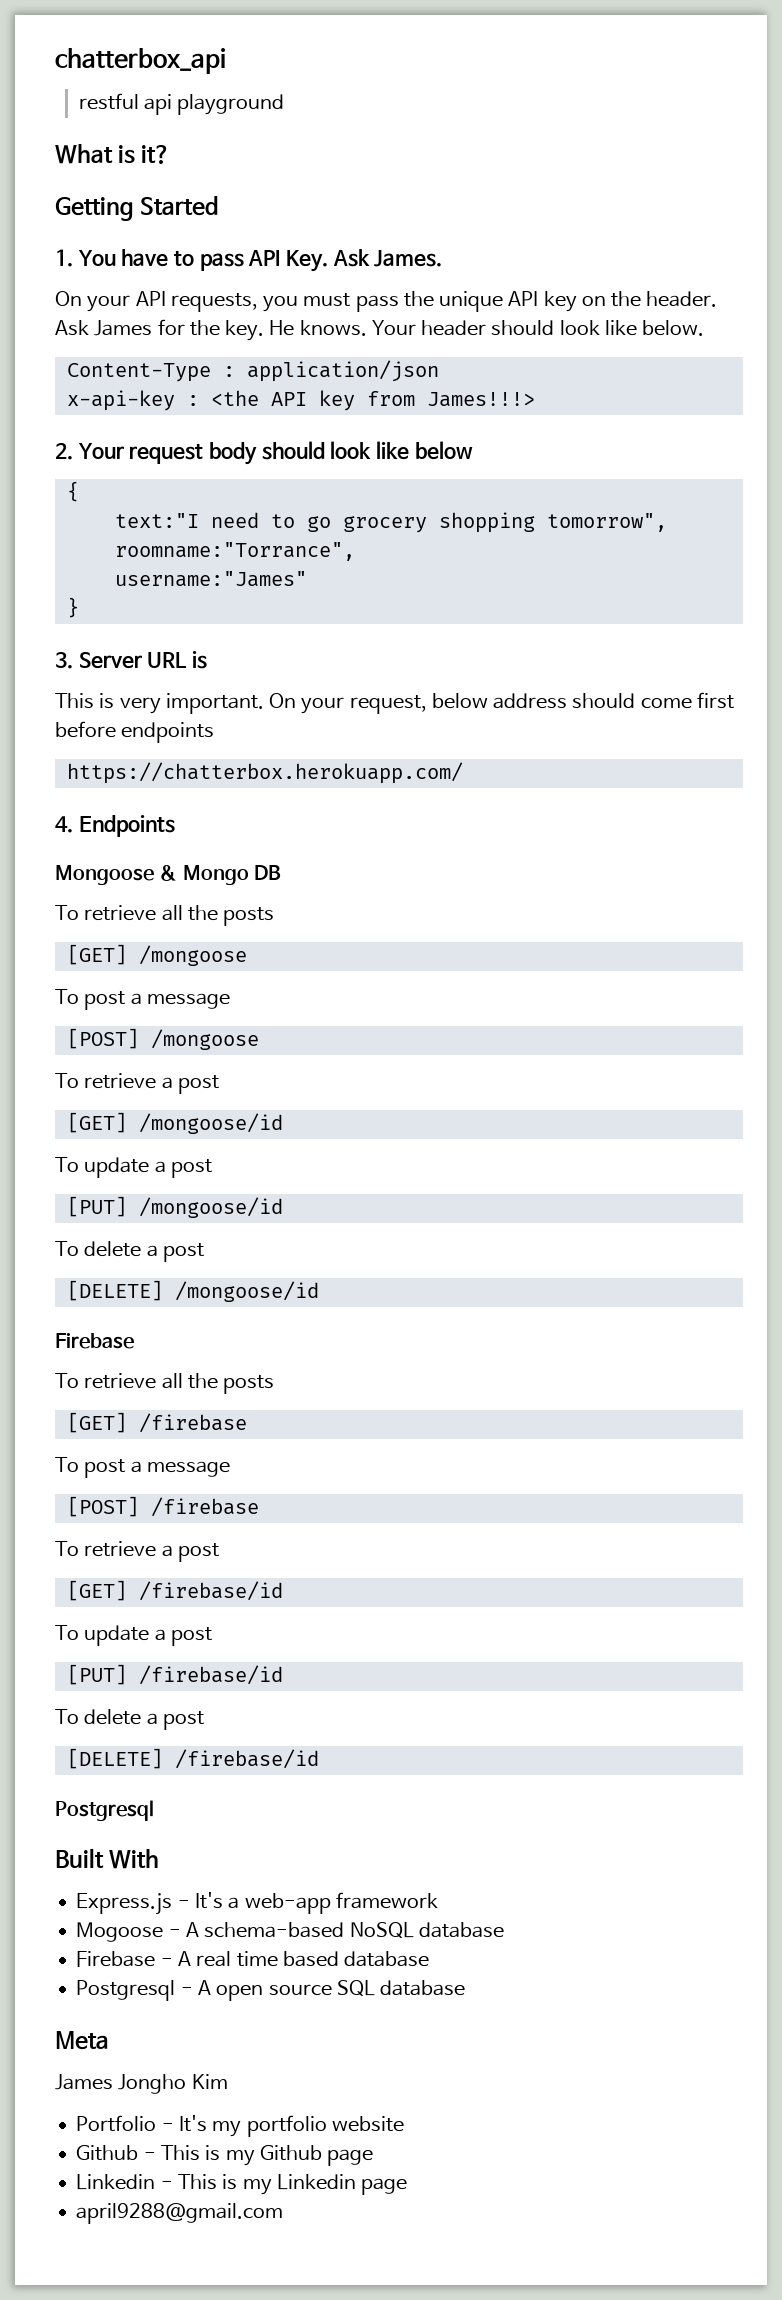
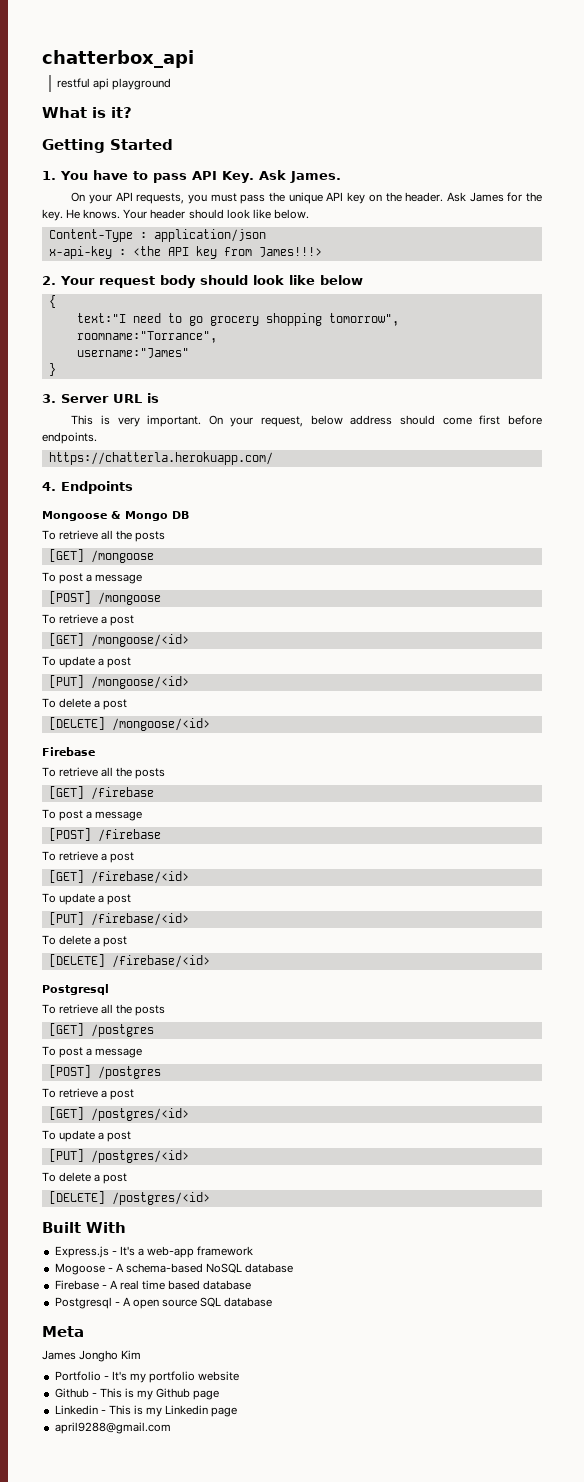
[121,722,215,743] [66,762,463,784] endpoints // https://chatterbox.herokuapp.com/ -> [42,432,97,444] [48,452,273,465] endpoints. // https://chatterla.herokuapp.com/
[138,1113,283,1134] [55,1157,212,1178] [66,1196,283,1218] [55,1241,204,1262] [66,1280,319,1302] /mongoose/id // To update a post // [PUT] /mongoose/id // To delete a post // [DELETE] /mongoose/id -> [90,634,189,647] [42,656,132,668] [48,675,189,689] [42,698,128,710] [48,717,210,731] /mongoose/<id> // To update a post // [PUT] /mongoose/<id> // To delete a post // [DELETE] /mongoose/<id>
[138,1581,283,1601] [55,1625,212,1646] [66,1664,283,1685] [55,1709,204,1730] [66,1748,319,1769] [55,1800,154,1821] /firebase/id // To update a post // [PUT] /firebase/id // To delete a post // [DELETE] /firebase/id // Postgresql -> [90,871,189,884] [42,893,132,905] [48,912,189,926] [42,935,128,947] [48,954,210,968] [42,984,109,995] [42,1004,166,1016] [48,1023,154,1037] [42,1046,143,1058] [48,1065,161,1079] [42,1088,135,1100] [48,1107,189,1121] [42,1130,132,1142] [48,1149,189,1163] [42,1172,128,1184] [48,1191,210,1205] /firebase/<id> // To update a post // [PUT] /firebase/<id> // To delete a post // [DELETE] /firebase/<id> // Postgresql // To retrieve all the posts // [GET] /postgres // To post a message // [POST] /postgres // To retrieve a post // [GET] /postgres/<id> // To update a post // [PUT] /postgres/<id> // To delete a post // [DELETE] /postgres/<id>

